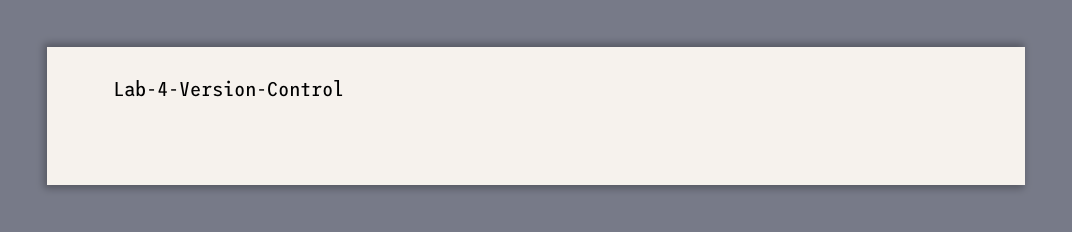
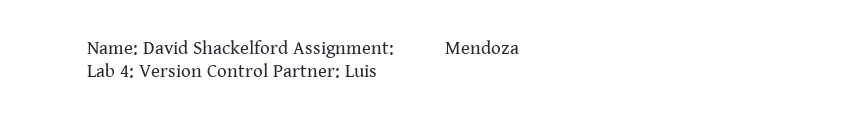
[113,80,344,97] Lab-4-Version-Control -> [87,40,394,58] [87,63,377,78] [445,40,519,54] Name: David Shackelford Assignment: Lab 4: Version Control Partner: Luis Mendoza

